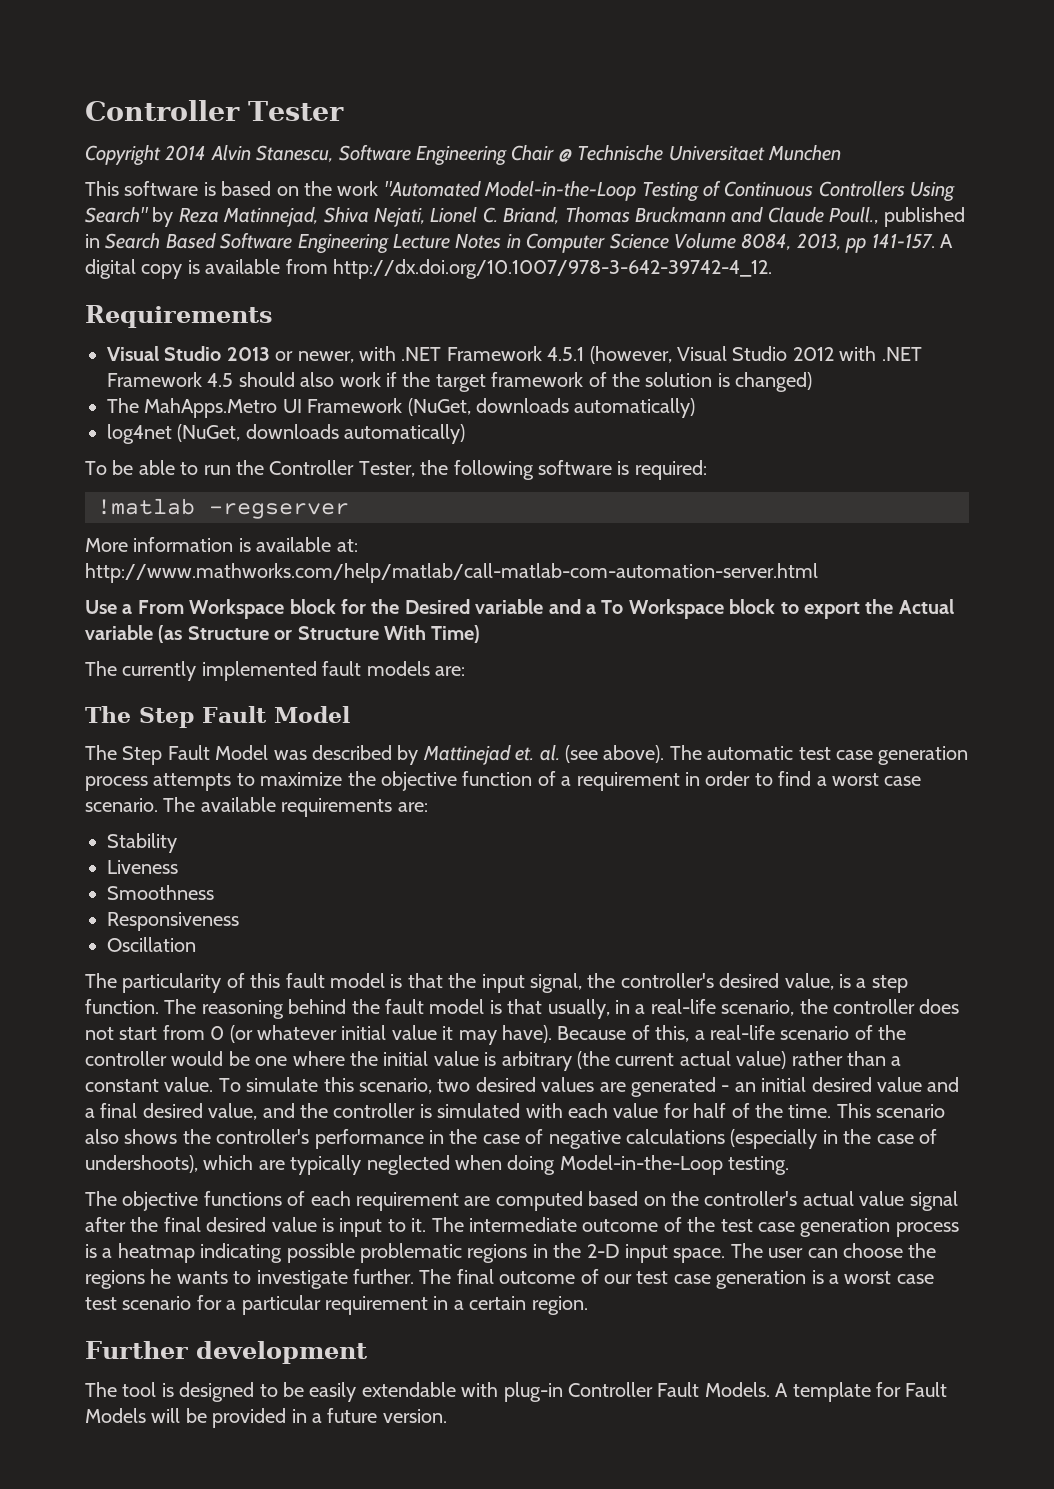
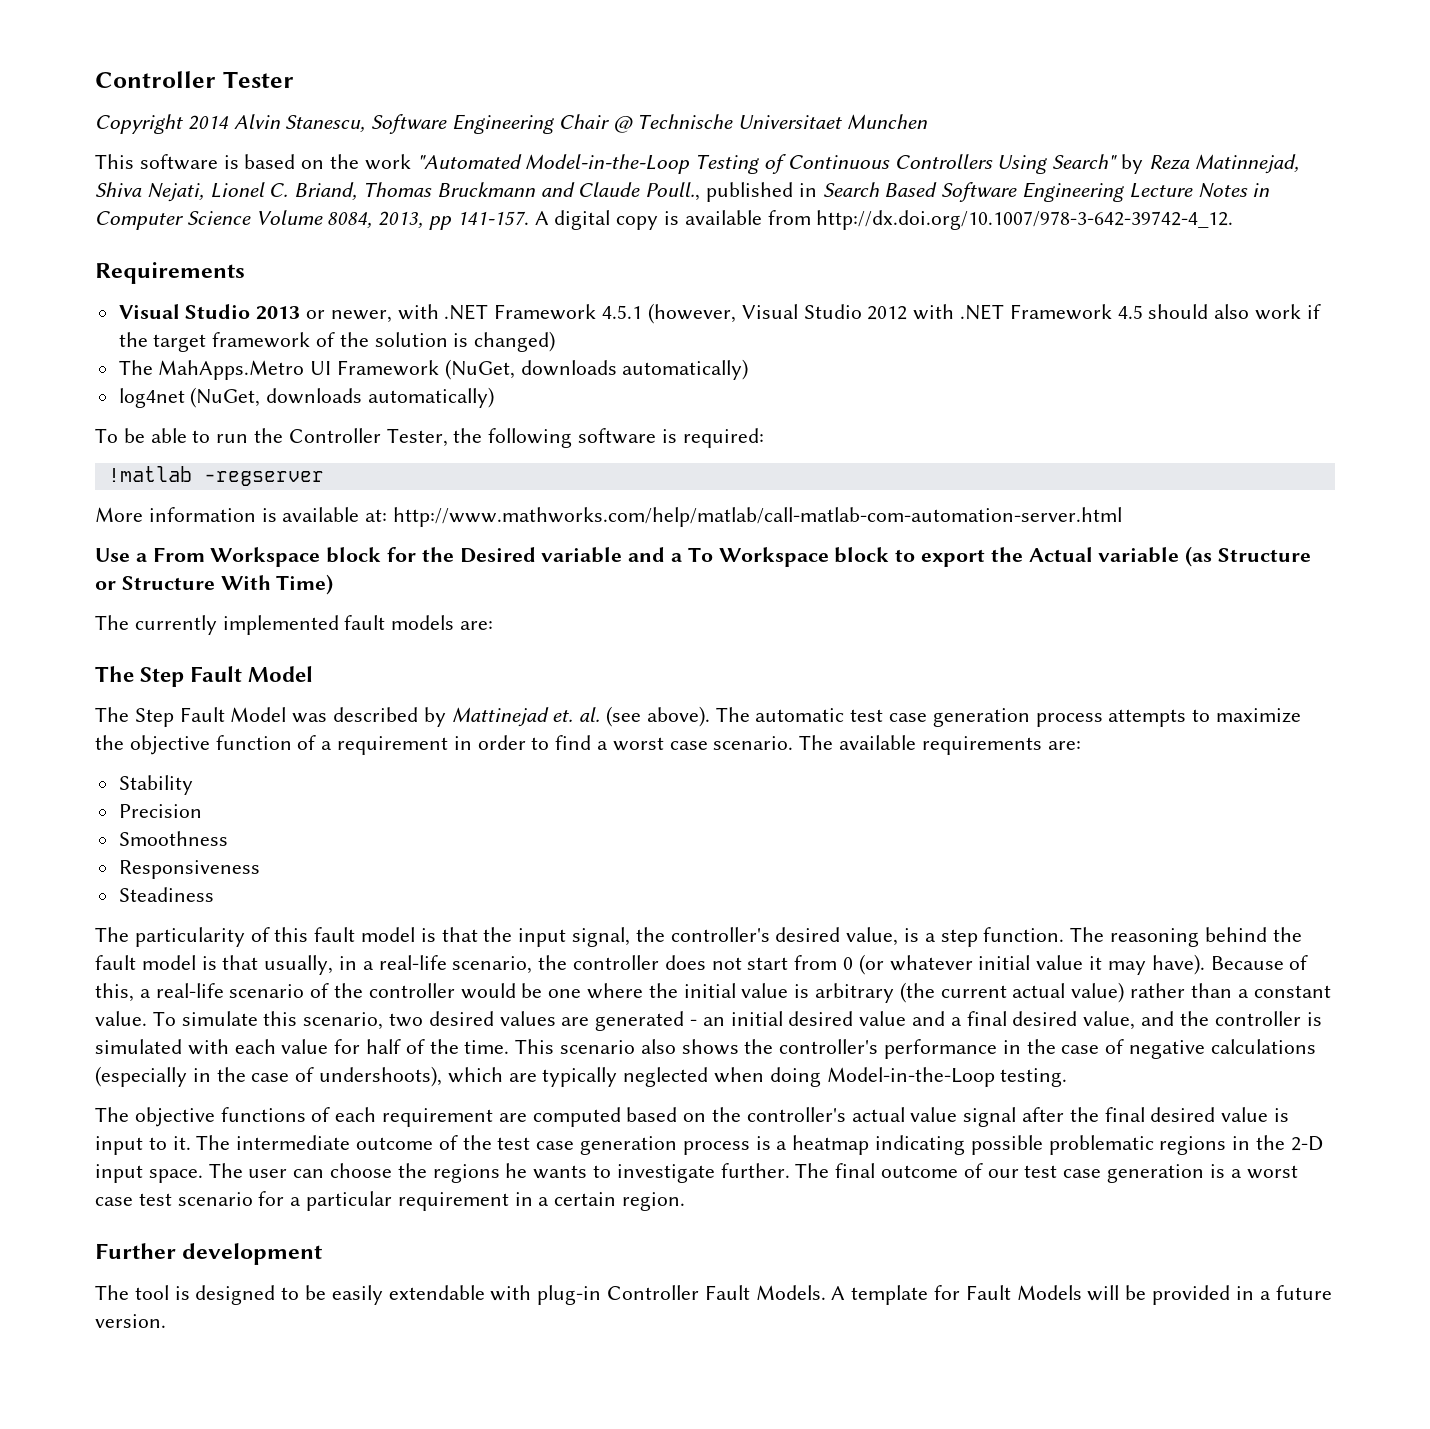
[107,860,178,874] Liveness -> [118,804,202,818] Precision
[107,937,196,952] Oscillation -> [118,887,214,902] Steadiness

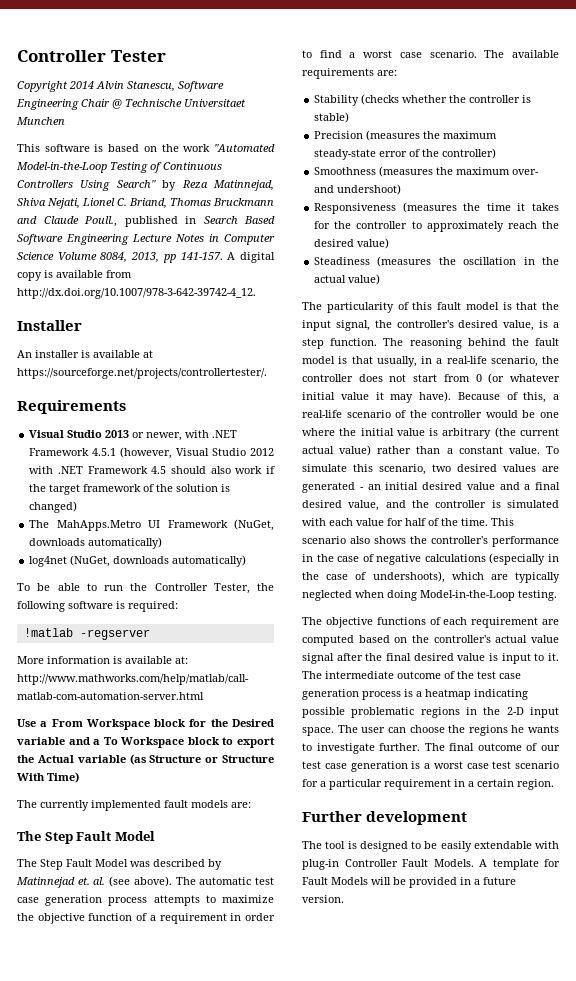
(1234, 220) none -> [17,320,82,331] [17,350,153,358] [17,368,267,379] // Installer // An installer is available at https://sourceforge.net/projects/controllertester/.
[451,707,549,727] Mattinejad -> [16,877,75,888] Matinnejad
[118,804,202,818] [118,831,228,846] [118,860,260,879] [118,887,214,902] // Precision // Smoothness // Responsiveness // Steadiness -> [361,94,532,105] [314,112,350,123] [314,130,498,141] [314,148,497,160] [314,166,540,177] [314,184,402,195] [314,202,559,214] [314,221,559,232] [314,238,390,249] [314,256,559,267] [314,274,381,285] (checks whether the controller is stable) // Precision (measures the maximum steady-state error of the controller) // Smoothness (measures the maximum over- and undershoot) // Responsiveness (measures the time it takes for the controller to approximately reach the desired value) // Steadiness (measures the oscillation in the actual value)

